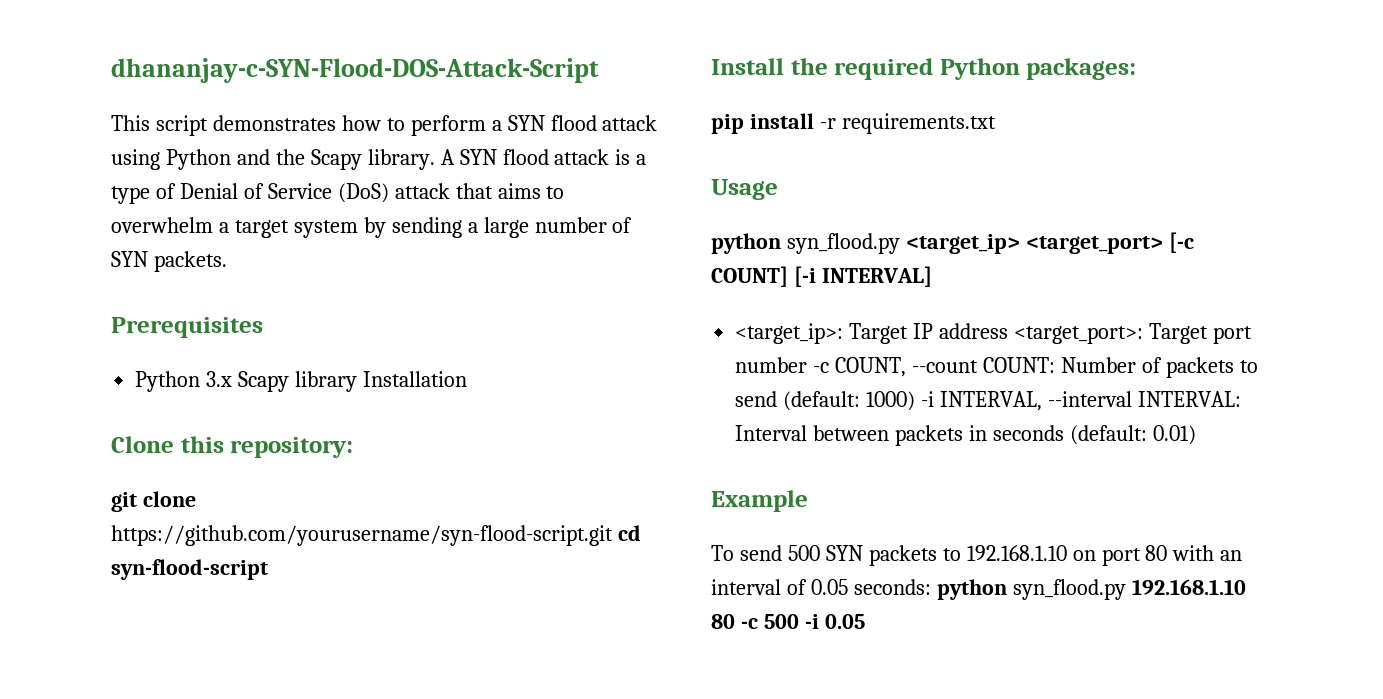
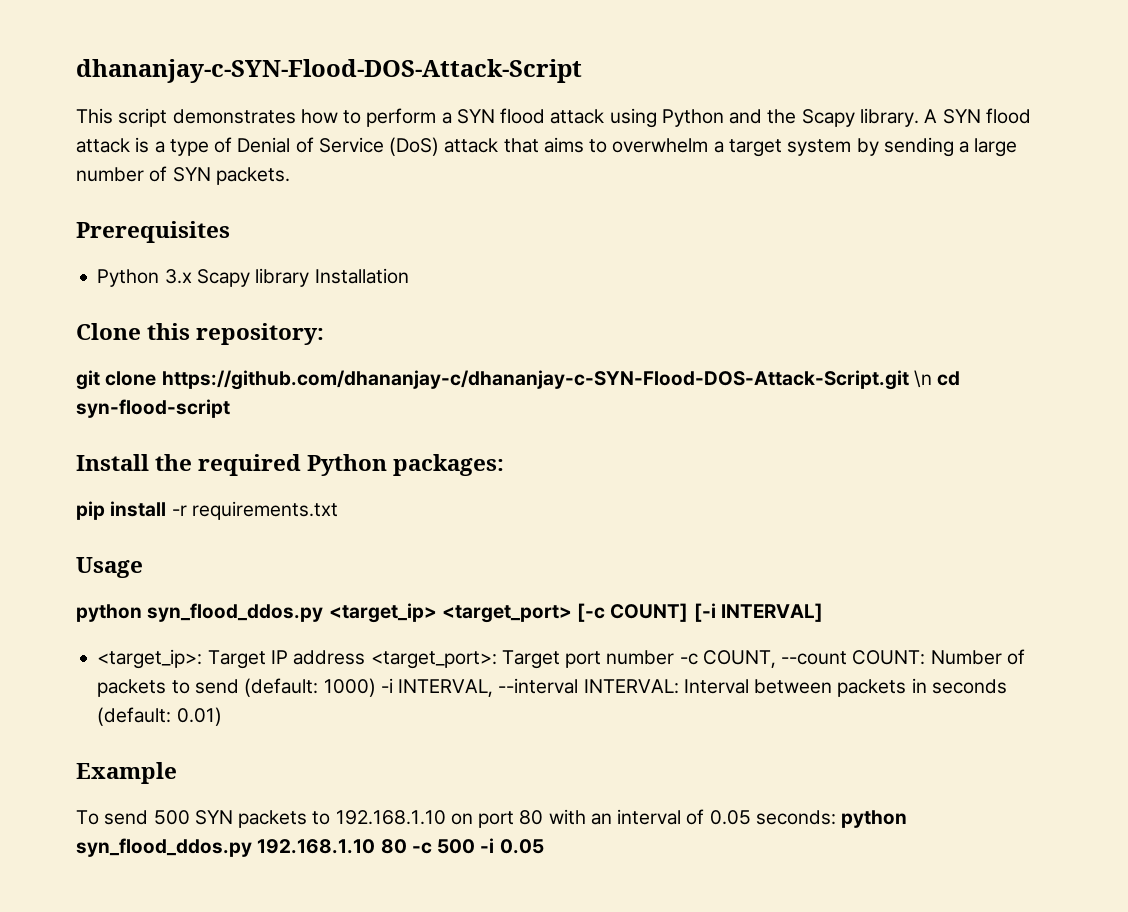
[111,525,613,546] https://github.com/yourusername/syn-flood-script.git -> [161,370,932,390] https://github.com/dhananjay-c/dhananjay-c-SYN-Flood-DOS-Attack-Script.git \n
[786,233,900,254] syn_flood.py -> [147,603,324,622] syn_flood_ddos.py
[1012,579,1126,600] syn_flood.py -> [76,838,252,857] syn_flood_ddos.py

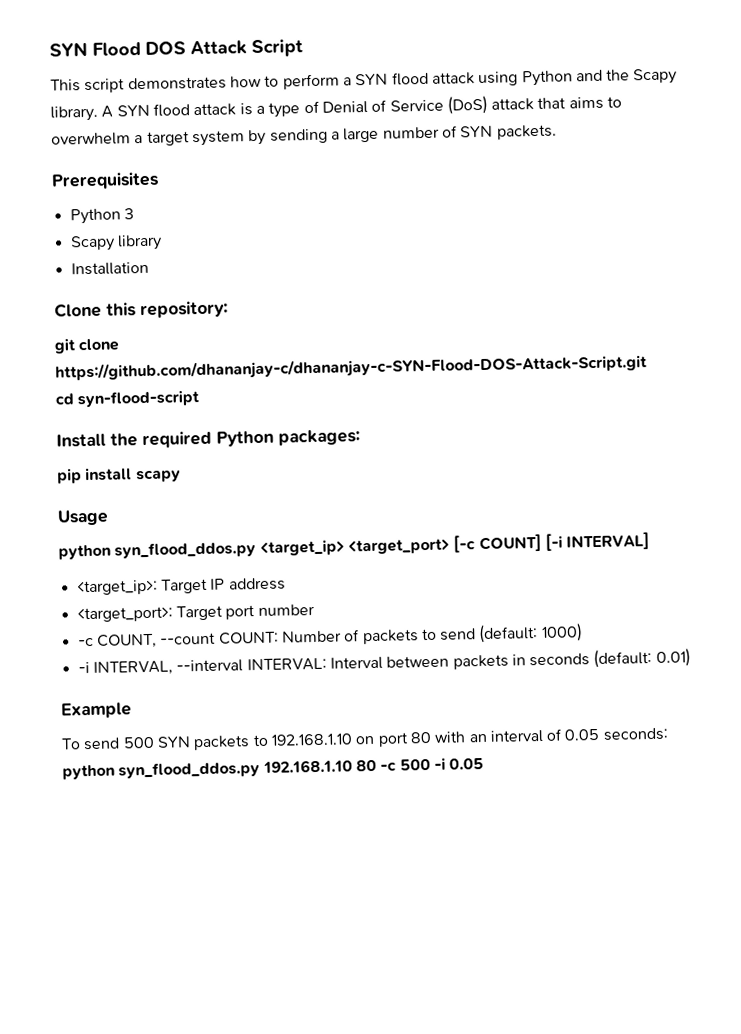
[76,59,582,83] dhananjay-c-SYN-Flood-DOS-Attack-Script -> [49,39,303,58] SYN Flood DOS Attack Script
[164,269,192,284] 3.x -> [123,208,134,220] 3 //
(310, 277) none -> (162, 242) //
[913,370,932,388] \n -> (647, 368) //
[171,501,338,520] -r requirements.txt -> [135,469,181,483] scapy
(366, 657) none -> (286, 584) //
(675, 657) none -> (315, 610) //
(376, 687) none -> (583, 632) //

